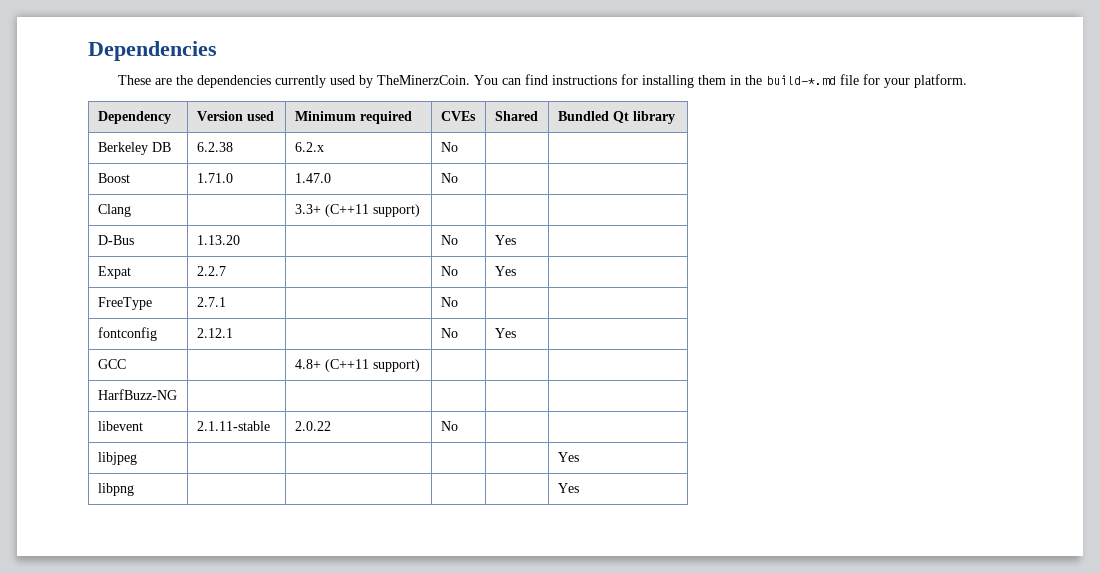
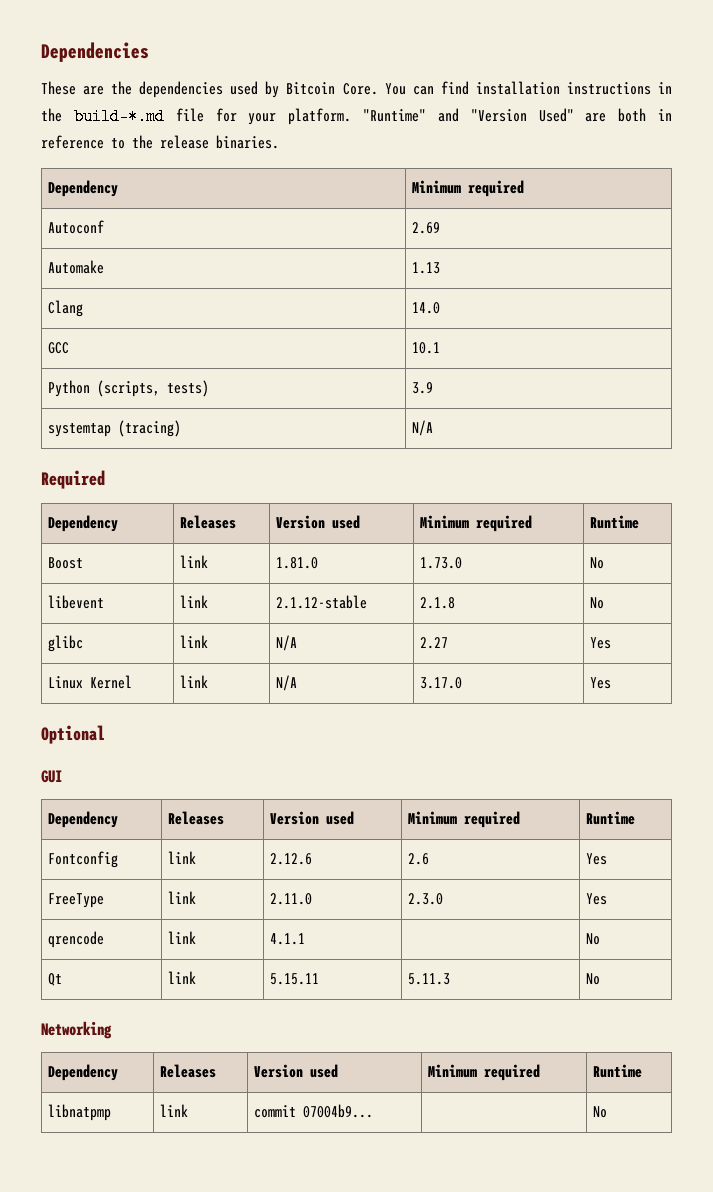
[274,75,326,88] currently -> (224, 89) none
[376,75,470,85] TheMinerzCoin. -> [286,82,378,95] Bitcoin Core.
[551,74,726,88] instructions for installing them -> [475,81,651,95] installation instructions
[97,111,171,124] [196,111,274,121] [294,111,412,124] [440,111,476,121] [494,111,538,121] [557,111,675,124] [97,142,171,155] [196,142,233,152] [294,142,324,152] [440,142,458,152] [97,173,130,183] [196,173,233,183] [294,173,331,183] [440,173,458,183] [97,204,131,217] [294,204,420,217] [97,235,134,245] [196,235,240,245] [440,235,458,245] [494,235,516,245] [97,266,131,279] [196,266,226,276] [440,266,458,276] [494,266,516,276] [97,297,152,310] [196,297,226,307] [440,297,458,307] [97,327,157,341] [196,328,233,338] [440,328,458,338] [494,328,516,338] [97,359,126,369] [294,359,420,372] [97,389,177,400] [97,421,143,431] [196,421,270,431] [294,421,331,431] [440,421,458,431] [97,452,137,465] [557,452,579,462] [97,483,134,496] [557,483,579,493] // Dependency | Version used | Minimum required | CVEs | Shared | Bundled Qt library // Berkeley DB | 6.2.38 | 6.2.x | No | | // Boost | 1.71.0 | 1.47.0 | No | | // Clang | | 3.3+ (C++11 support) | | | // D-Bus | 1.13.20 | | No | Yes | // Expat | 2.2.7 | | No | Yes | // FreeType | 2.7.1 | | No | | // fontconfig | 2.12.1 | | No | Yes | // GCC | | 4.8+ (C++11 support) | | | // HarfBuzz-NG | | | | | // libevent | 2.1.11-stable | 2.0.22 | No | | // libjpeg | | | | | Yes // libpng | | | | | Yes -> [363,108,673,122] [41,135,279,149] [48,180,119,197] [412,180,525,197] [48,220,105,234] [412,222,441,234] [48,260,105,274] [412,262,441,274] [48,300,84,317] [412,302,441,314] [48,342,70,354] [412,342,441,354] [48,380,210,397] [412,382,434,394] [48,420,182,437] [412,420,434,436] [41,470,105,489] [48,515,119,532] [180,515,237,529] [276,515,361,529] [420,515,533,532] [590,515,640,529] [48,557,84,569] [180,555,209,568] [276,557,319,569] [420,557,463,569] [590,557,605,569] [48,595,105,609] [180,595,209,608] [276,595,368,609] [420,597,456,609] [590,597,605,609] [48,635,84,652] [180,635,209,648] [276,635,298,651] [420,637,449,649] [590,637,612,649] [48,675,133,689] [180,675,209,688] [276,675,298,691] [420,677,463,689] [590,677,612,689] [41,725,105,744] [41,770,62,783] [48,811,119,828] [168,811,225,825] [270,811,355,825] [408,811,521,828] [586,811,636,825] [48,851,119,868] [168,851,197,864] [270,853,313,865] [408,853,430,865] [586,853,608,865] [48,893,105,908] [168,891,197,904] [270,893,313,905] [408,893,444,905] [586,893,608,905] [48,931,105,948] [168,931,197,944] [270,933,306,945] [586,933,601,945] [48,973,63,986] [168,971,197,984] [270,973,320,985] [408,973,451,985] [586,973,601,985] [41,1021,112,1039] [48,1064,119,1081] [160,1064,217,1078] [254,1064,339,1078] [428,1064,541,1081] [593,1064,643,1078] [48,1104,112,1121] [160,1104,189,1117] [254,1104,374,1118] [593,1106,608,1118] "Runtime" and "Version Used" are both in reference to the release binaries. // Dependency | Minimum required // Autoconf | 2.69 // Automake | 1.13 // Clang | 14.0 // GCC | 10.1 // Python (scripts, tests) | 3.9 // systemtap (tracing) | N/A // Required // Dependency | Releases | Version used | Minimum required | Runtime // Boost | link | 1.81.0 | 1.73.0 | No // libevent | link | 2.1.12-stable | 2.1.8 | No // glibc | link | N/A | 2.27 | Yes // Linux Kernel | link | N/A | 3.17.0 | Yes // Optional // GUI // Dependency | Releases | Version used | Minimum required | Runtime // Fontconfig | link | 2.12.6 | 2.6 | Yes // FreeType | link | 2.11.0 | 2.3.0 | Yes // qrencode | link | 4.1.1 | | No // Qt | link | 5.15.11 | 5.11.3 | No // Networking // Dependency | Releases | Version used | Minimum required | Runtime // libnatpmp | link | commit 07004b9... | | No

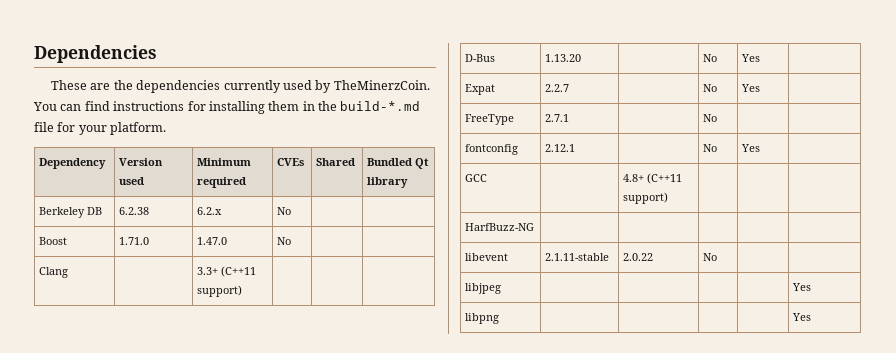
(224, 89) none -> [223,80,281,93] currently
[286,82,378,95] Bitcoin Core. -> [333,80,430,90] TheMinerzCoin.
[475,81,651,95] installation instructions -> [113,101,300,114] instructions for installing them
[363,108,673,122] [41,135,279,149] [48,180,119,197] [412,180,525,197] [48,220,105,234] [412,222,441,234] [48,260,105,274] [412,262,441,274] [48,300,84,317] [412,302,441,314] [48,342,70,354] [412,342,441,354] [48,380,210,397] [412,382,434,394] [48,420,182,437] [412,420,434,436] [41,470,105,489] [48,515,119,532] [180,515,237,529] [276,515,361,529] [420,515,533,532] [590,515,640,529] [48,557,84,569] [180,555,209,568] [276,557,319,569] [420,557,463,569] [590,557,605,569] [48,595,105,609] [180,595,209,608] [276,595,368,609] [420,597,456,609] [590,597,605,609] [48,635,84,652] [180,635,209,648] [276,635,298,651] [420,637,449,649] [590,637,612,649] [48,675,133,689] [180,675,209,688] [276,675,298,691] [420,677,463,689] [590,677,612,689] [41,725,105,744] [41,770,62,783] [48,811,119,828] [168,811,225,825] [270,811,355,825] [408,811,521,828] [586,811,636,825] [48,851,119,868] [168,851,197,864] [270,853,313,865] [408,853,430,865] [586,853,608,865] [48,893,105,908] [168,891,197,904] [270,893,313,905] [408,893,444,905] [586,893,608,905] [48,931,105,948] [168,931,197,944] [270,933,306,945] [586,933,601,945] [48,973,63,986] [168,971,197,984] [270,973,320,985] [408,973,451,985] [586,973,601,985] [41,1021,112,1039] [48,1064,119,1081] [160,1064,217,1078] [254,1064,339,1078] [428,1064,541,1081] [593,1064,643,1078] [48,1104,112,1121] [160,1104,189,1117] [254,1104,374,1118] [593,1106,608,1118] "Runtime" and "Version Used" are both in reference to the release binaries. // Dependency | Minimum required // Autoconf | 2.69 // Automake | 1.13 // Clang | 14.0 // GCC | 10.1 // Python (scripts, tests) | 3.9 // systemtap (tracing) | N/A // Required // Dependency | Releases | Version used | Minimum required | Runtime // Boost | link | 1.81.0 | 1.73.0 | No // libevent | link | 2.1.12-stable | 2.1.8 | No // glibc | link | N/A | 2.27 | Yes // Linux Kernel | link | N/A | 3.17.0 | Yes // Optional // GUI // Dependency | Releases | Version used | Minimum required | Runtime // Fontconfig | link | 2.12.6 | 2.6 | Yes // FreeType | link | 2.11.0 | 2.3.0 | Yes // qrencode | link | 4.1.1 | | No // Qt | link | 5.15.11 | 5.11.3 | No // Networking // Dependency | Releases | Version used | Minimum required | Runtime // libnatpmp | link | commit 07004b9... | | No -> [39,158,107,169] [119,158,164,166] [119,177,145,185] [197,158,252,166] [197,177,247,188] [277,158,305,166] [316,158,356,166] [367,158,430,169] [367,177,409,188] [39,207,103,218] [119,207,150,215] [197,207,223,215] [277,207,292,215] [39,237,68,245] [119,237,150,245] [197,237,228,245] [277,237,292,245] [39,267,69,278] [197,266,257,277] [197,285,243,297] [465,54,496,62] [545,54,582,62] [703,54,718,62] [741,54,761,62] [465,84,496,95] [545,84,570,92] [703,84,718,92] [741,84,761,92] [465,114,515,125] [545,114,570,122] [703,114,718,122] [465,144,519,155] [545,144,576,152] [703,144,718,152] [741,144,761,152] [465,174,488,182] [623,173,683,184] [623,192,669,204] [465,223,535,231] [465,253,509,261] [545,253,610,261] [623,253,654,261] [703,253,718,261] [465,283,502,294] [792,283,812,291] [465,313,500,324] [792,313,812,321] // Dependency | Version used | Minimum required | CVEs | Shared | Bundled Qt library // Berkeley DB | 6.2.38 | 6.2.x | No | | // Boost | 1.71.0 | 1.47.0 | No | | // Clang | | 3.3+ (C++11 support) | | | // D-Bus | 1.13.20 | | No | Yes | // Expat | 2.2.7 | | No | Yes | // FreeType | 2.7.1 | | No | | // fontconfig | 2.12.1 | | No | Yes | // GCC | | 4.8+ (C++11 support) | | | // HarfBuzz-NG | | | | | // libevent | 2.1.11-stable | 2.0.22 | No | | // libjpeg | | | | | Yes // libpng | | | | | Yes

